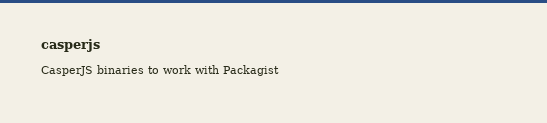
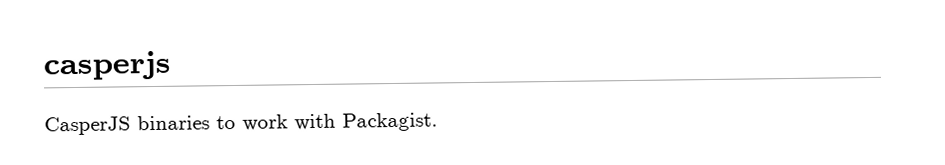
[223,65,279,76] Packagist -> [342,112,438,132] Packagist.

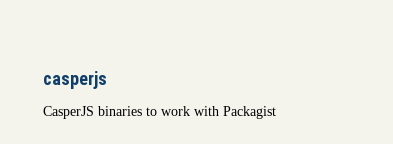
[342,112,438,132] Packagist. -> [223,106,276,119] Packagist

